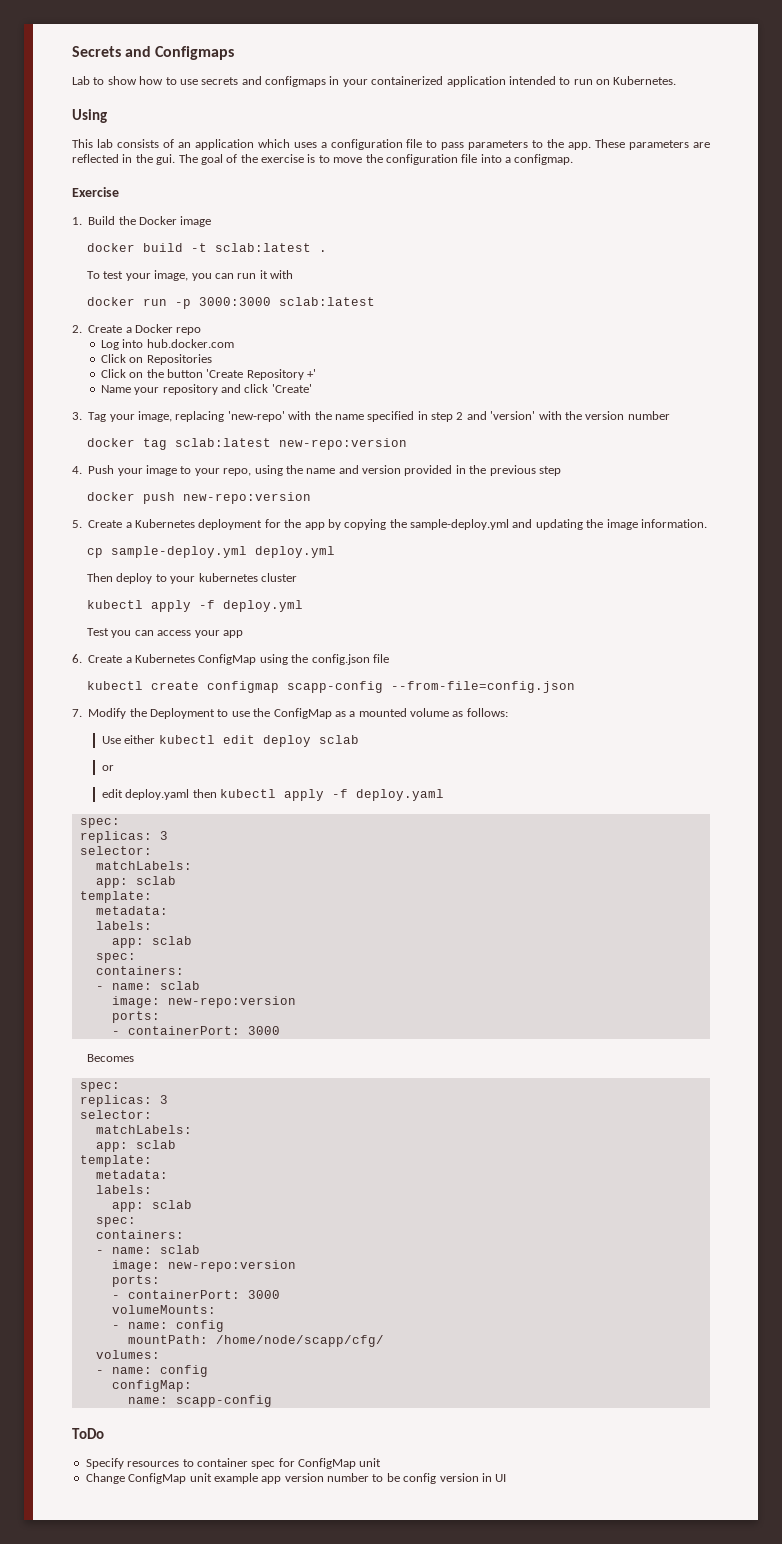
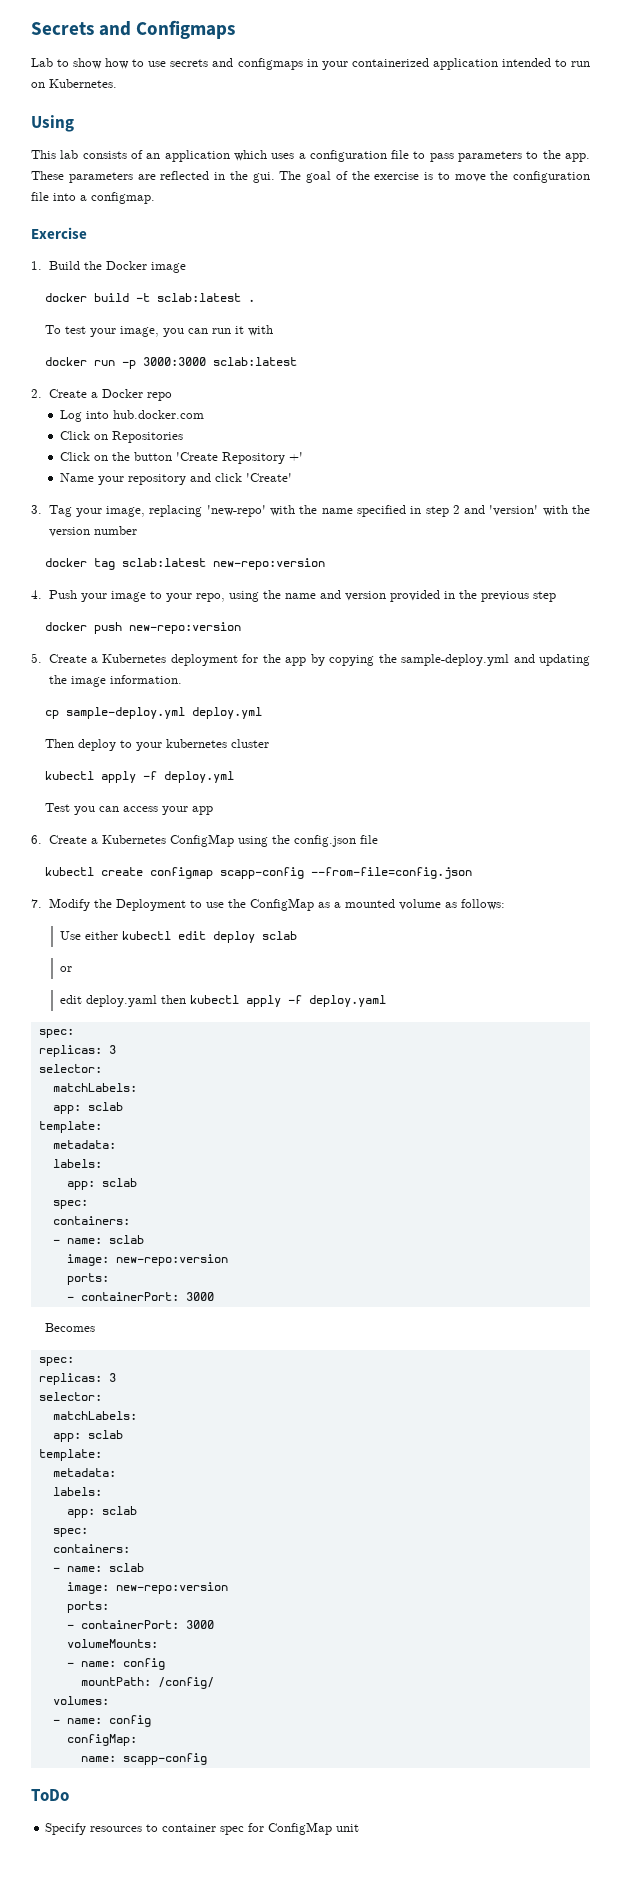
[215,1335,384,1347] /home/node/scapp/cfg/ -> [157,1677,214,1689] /config/
[85,1473,507,1484] // Change ConfigMap unit example app version number to be config version in UI -> (360, 1828) none

